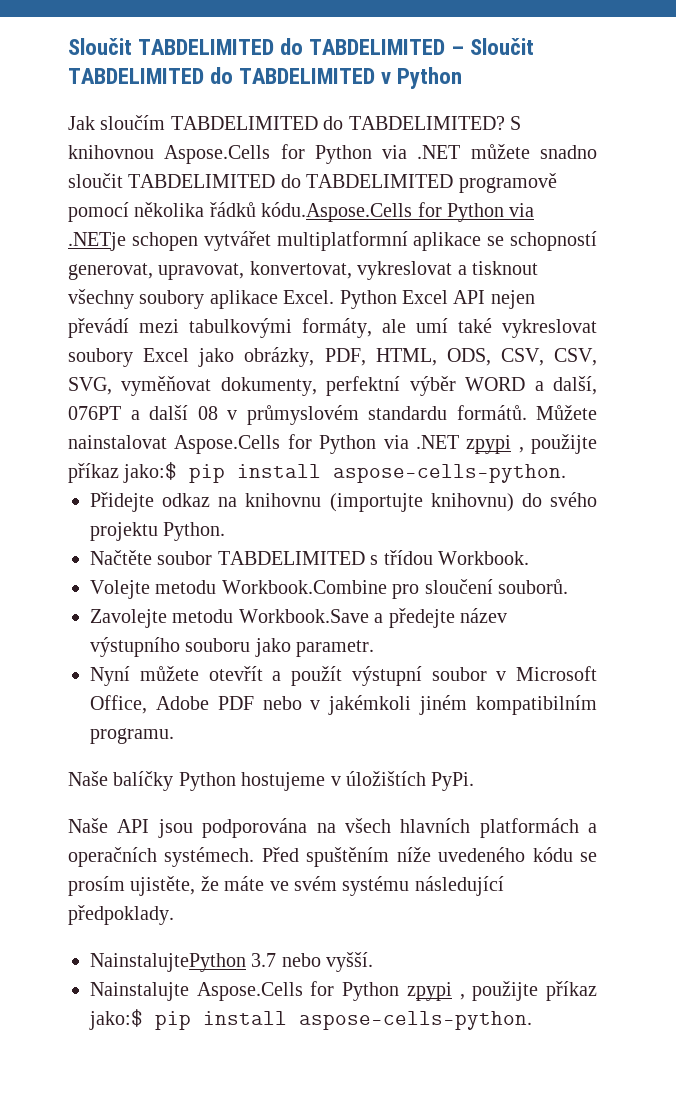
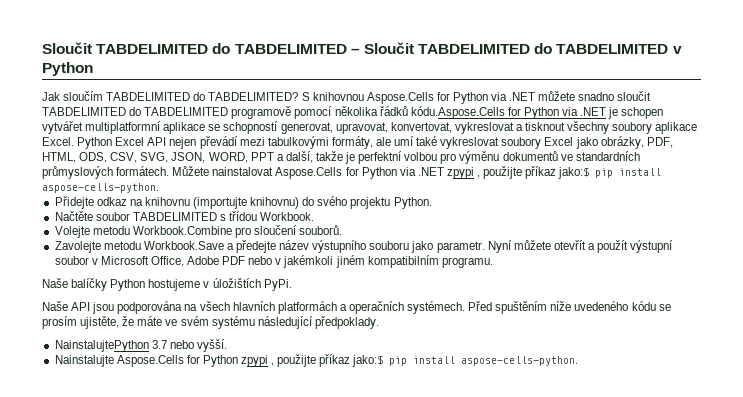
[68,232,126,251] .NETje -> [580,107,619,119] .NET je
[554,348,597,366] [68,376,597,396] [68,405,527,425] CSV, SVG, vyměňovat dokumenty, perfektní výběr WORD a další, 076PT a další 08 v průmyslovém standardu formátů. -> [140,151,640,164] [42,166,170,179] SVG, JSON, WORD, PPT a další, takže je perfektní volbou pro výměnu dokumentů ve standardních průmyslových formátech.
(375, 648) // -> (485, 247) none

